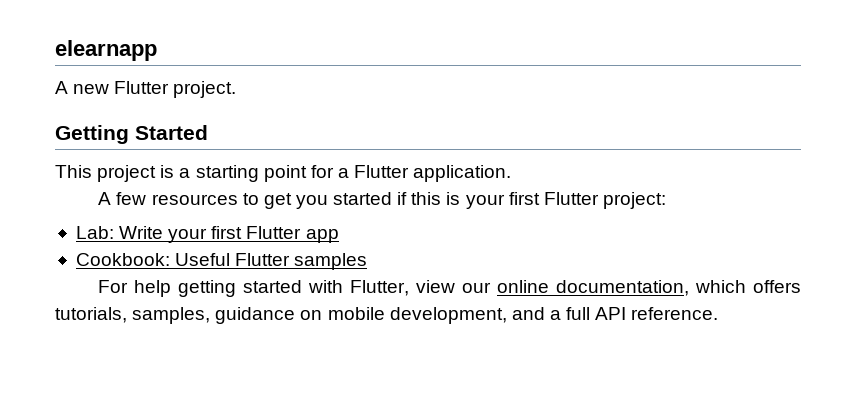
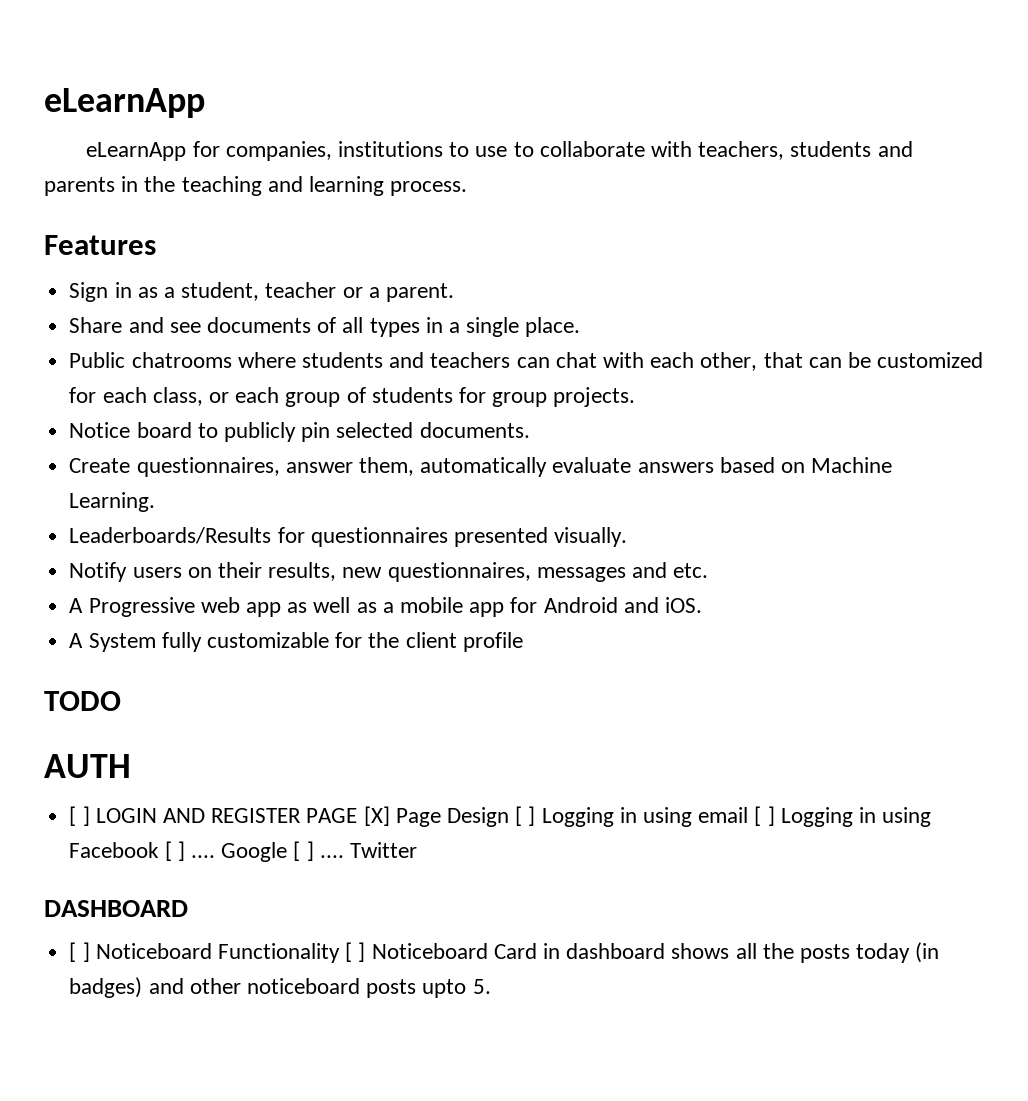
[55,40,157,61] [55,81,237,98] [55,125,208,144] [55,165,512,182] [98,192,666,209] [75,226,339,243] [75,253,368,270] [98,280,801,297] [55,307,719,324] elearnapp // A new Flutter project. // Getting Started // This project is a starting point for a Flutter application. // A few resources to get you started if this is your first Flutter project: // Lab: Write your first Flutter app // Cookbook: Useful Flutter samples // For help getting started with Flutter, view our online documentation, which offers tutorials, samples, guidance on mobile development, and a full API reference. -> [44,88,205,118] [86,141,913,161] [44,176,468,196] [44,235,156,255] [69,282,454,302] [69,317,581,337] [69,352,984,371] [69,387,636,407] [69,422,530,442] [69,457,893,477] [69,492,156,512] [69,527,628,547] [69,562,709,582] [69,597,703,617] [69,632,523,652] [44,691,121,711] [44,754,131,778] [69,806,932,827] [69,841,417,862] [44,900,188,917] [69,942,940,963] [69,977,491,998] eLearnApp // eLearnApp for companies, institutions to use to collaborate with teachers, students and parents in the teaching and learning process. // Features // Sign in as a student, teacher or a parent. // Share and see documents of all types in a single place. // Public chatrooms where students and teachers can chat with each other, that can be customized for each class, or each group of students for group projects. // Notice board to publicly pin selected documents. // Create questionnaires, answer them, automatically evaluate answers based on Machine Learning. // Leaderboards/Results for questionnaires presented visually. // Notify users on their results, new questionnaires, messages and etc. // A Progressive web app as well as a mobile app for Android and iOS. // A System fully customizable for the client profile // TODO // AUTH // [ ] LOGIN AND REGISTER PAGE [X] Page Design [ ] Logging in using email [ ] Logging in using Facebook [ ] .... Google [ ] .... Twitter // DASHBOARD // [ ] Noticeboard Functionality [ ] Noticeboard Card in dashboard shows all the posts today (in badges) and other noticeboard posts upto 5.

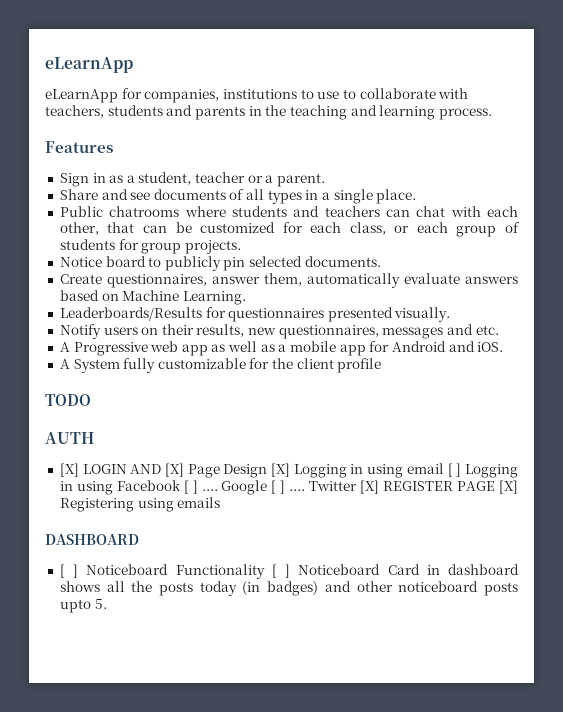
[69,806,358,826] [ ] LOGIN AND REGISTER PAGE -> [59,463,162,477] [X] LOGIN AND
[515,806,536,826] [ ] -> [271,463,291,477] [X]
(417, 850) none -> [360,480,518,494] [59,497,221,512] [X] REGISTER PAGE [X] Registering using emails

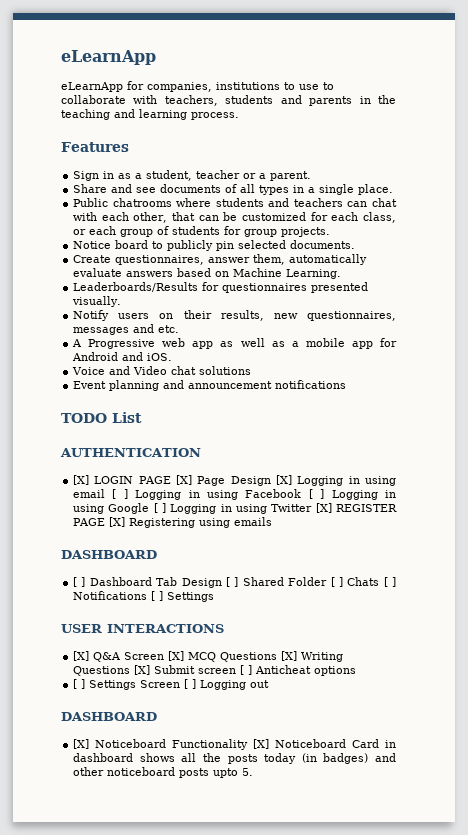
[59,358,382,373] A System fully customizable for the client profile -> [72,366,252,375] [73,380,347,391] Voice and Video chat solutions // Event planning and announcement notifications
[45,432,94,444] // AUTH -> [112,412,142,423] [60,448,201,457] List // AUTHENTICATION
[130,464,162,474] AND -> [138,476,171,484] PAGE
[201,480,306,495] .... Google [ ] .... -> [331,490,396,500] [73,503,268,514] Logging in using Google [ ] Logging in using
[86,564,291,579] Noticeboard Functionality [ ] -> [89,577,396,588] [73,591,215,602] [61,624,224,633] [73,651,344,662] [73,665,357,676] [73,679,270,690] [61,712,157,721] [73,739,270,750] Dashboard Tab Design [ ] Shared Folder [ ] Chats [ ] Notifications [ ] Settings // USER INTERACTIONS // [X] Q&A Screen [X] MCQ Questions [X] Writing Questions [X] Submit screen [ ] Anticheat options // [ ] Settings Screen [ ] Logging out // DASHBOARD // [X] Noticeboard Functionality [X]

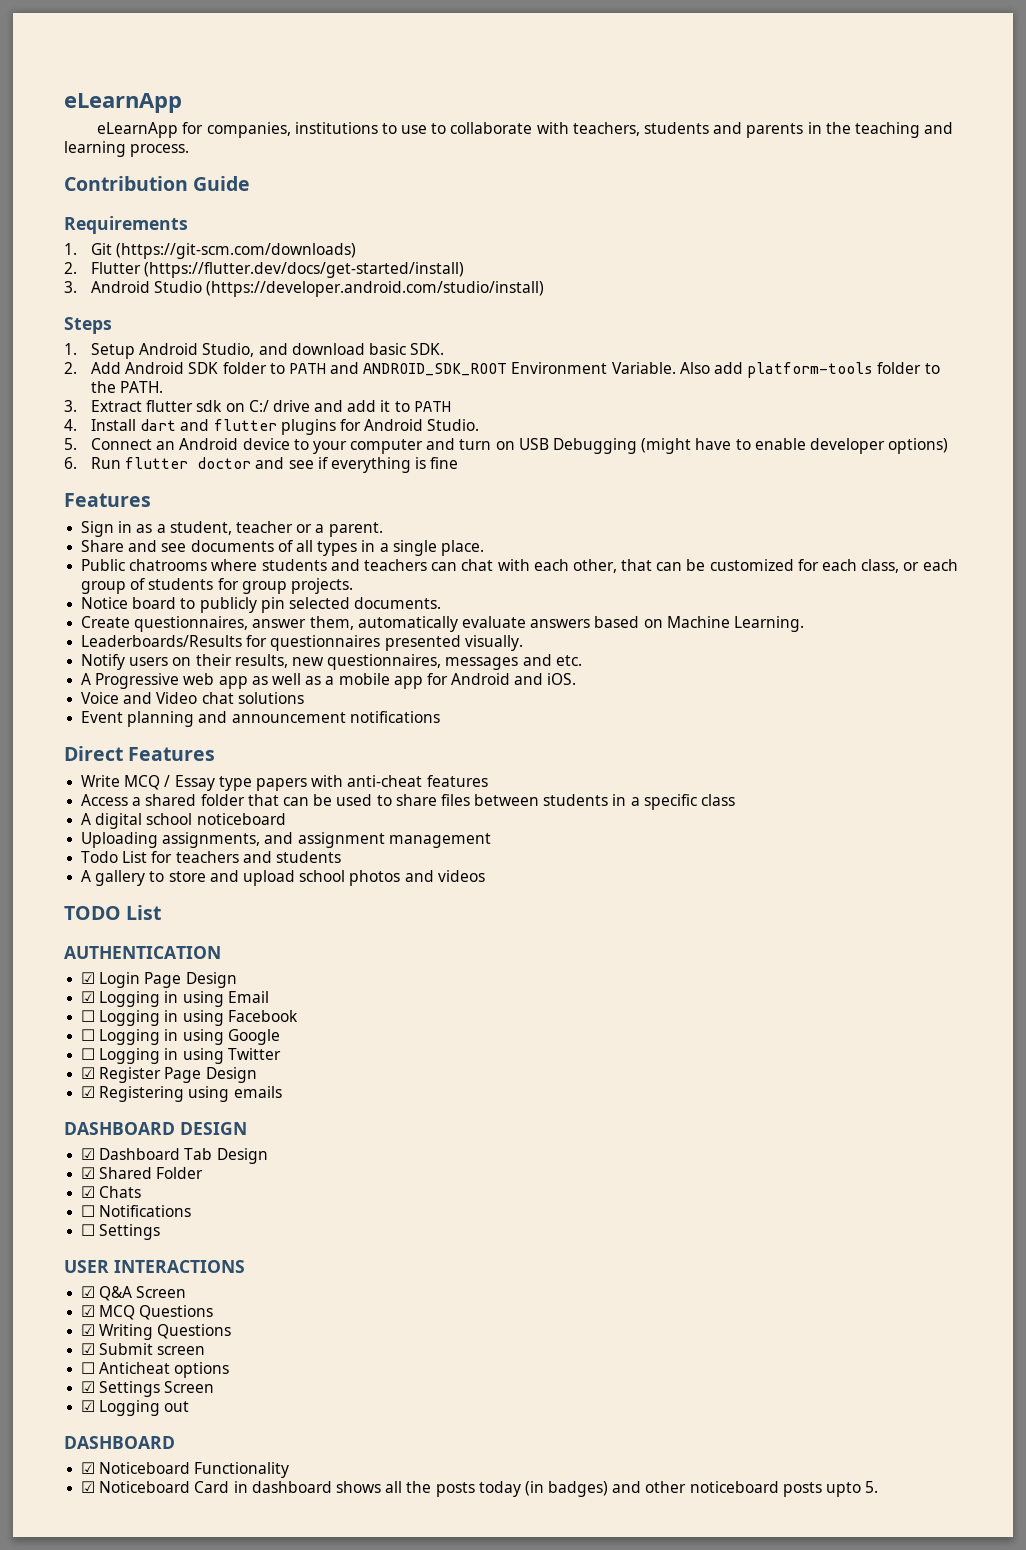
(239, 116) none -> [64,176,251,191] [64,216,188,234] [64,243,357,259] [64,262,465,278] [64,281,545,297] [64,317,112,334] [64,343,445,359] [64,362,940,378] [90,381,164,393] [64,400,451,412] [64,419,480,435] [64,438,949,454] [64,457,459,473] // Contribution Guide // Requirements // 1. Git (https://git-scm.com/downloads) // 2. Flutter (https://flutter.dev/docs/get-started/install) // 3. Android Studio (https://developer.android.com/studio/install) // Steps // 1. Setup Android Studio, and download basic SDK. // 2. Add Android SDK folder to PATH and ANDROID_SDK_ROOT Environment Variable. Also add platform-tools folder to the PATH. // 3. Extract flutter sdk on C:/ drive and add it to PATH // 4. Install dart and flutter plugins for Android Studio. // 5. Connect an Android device to your computer and turn on USB Debugging (might have to enable developer options) // 6. Run flutter doctor and see if everything is fine
(347, 384) none -> [64,746,216,761] [81,775,488,791] [81,794,736,810] [81,813,286,829] [81,832,491,848] [81,851,341,863] [81,870,485,886] // Direct Features // Write MCQ / Essay type papers with anti-cheat features // Access a shared folder that can be used to share files between students in a specific class // A digital school noticeboard // Uploading assignments, and assignment management // Todo List for teachers and students // A gallery to store and upload school photos and videos
[73,475,396,486] [73,489,128,499] [X] LOGIN PAGE [X] Page Design [X] Logging in using email [ ] -> [81,972,237,988] [81,991,269,1007] [81,1010,96,1022] ☑ Login Page Design // ☑ Logging in using Email // ☐
[308,489,325,499] [ ] -> [81,1029,96,1041] // ☐
[153,503,167,513] [ ] -> [81,1048,96,1060] // ☐
[315,503,397,513] [73,517,126,527] [X] REGISTER PAGE [X] -> [81,1067,257,1083] [81,1086,96,1098] // ☑ Register Page Design // ☑
[73,577,86,587] // [ ] -> [180,1122,247,1135] [81,1148,96,1160] DESIGN // ☑
[225,577,239,587] [ ] -> [81,1167,96,1179] // ☑
[330,577,343,587] [ ] -> [81,1186,96,1198] // ☑
[383,577,396,587] [ ] -> [81,1205,96,1217] // ☐
[151,591,164,601] [ ] -> [81,1224,96,1236] // ☐
[73,651,90,661] [X] -> [81,1286,96,1298] ☑
[168,651,185,661] [X] -> [81,1305,96,1317] // ☑
[281,651,298,661] [X] -> [81,1324,96,1336] // ☑
[134,665,151,675] [X] -> [81,1343,96,1355] // ☑
[240,665,253,675] [ ] -> [81,1362,96,1374] // ☐
[73,679,86,689] [ ] -> [81,1381,96,1393] ☑
[184,679,197,689] [ ] -> [81,1400,96,1412] // ☑
[73,739,90,749] [X] -> [81,1462,96,1474] ☑
[253,739,270,749] [X] -> [81,1481,96,1493] // ☑

